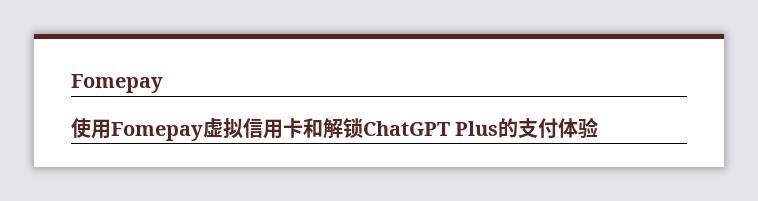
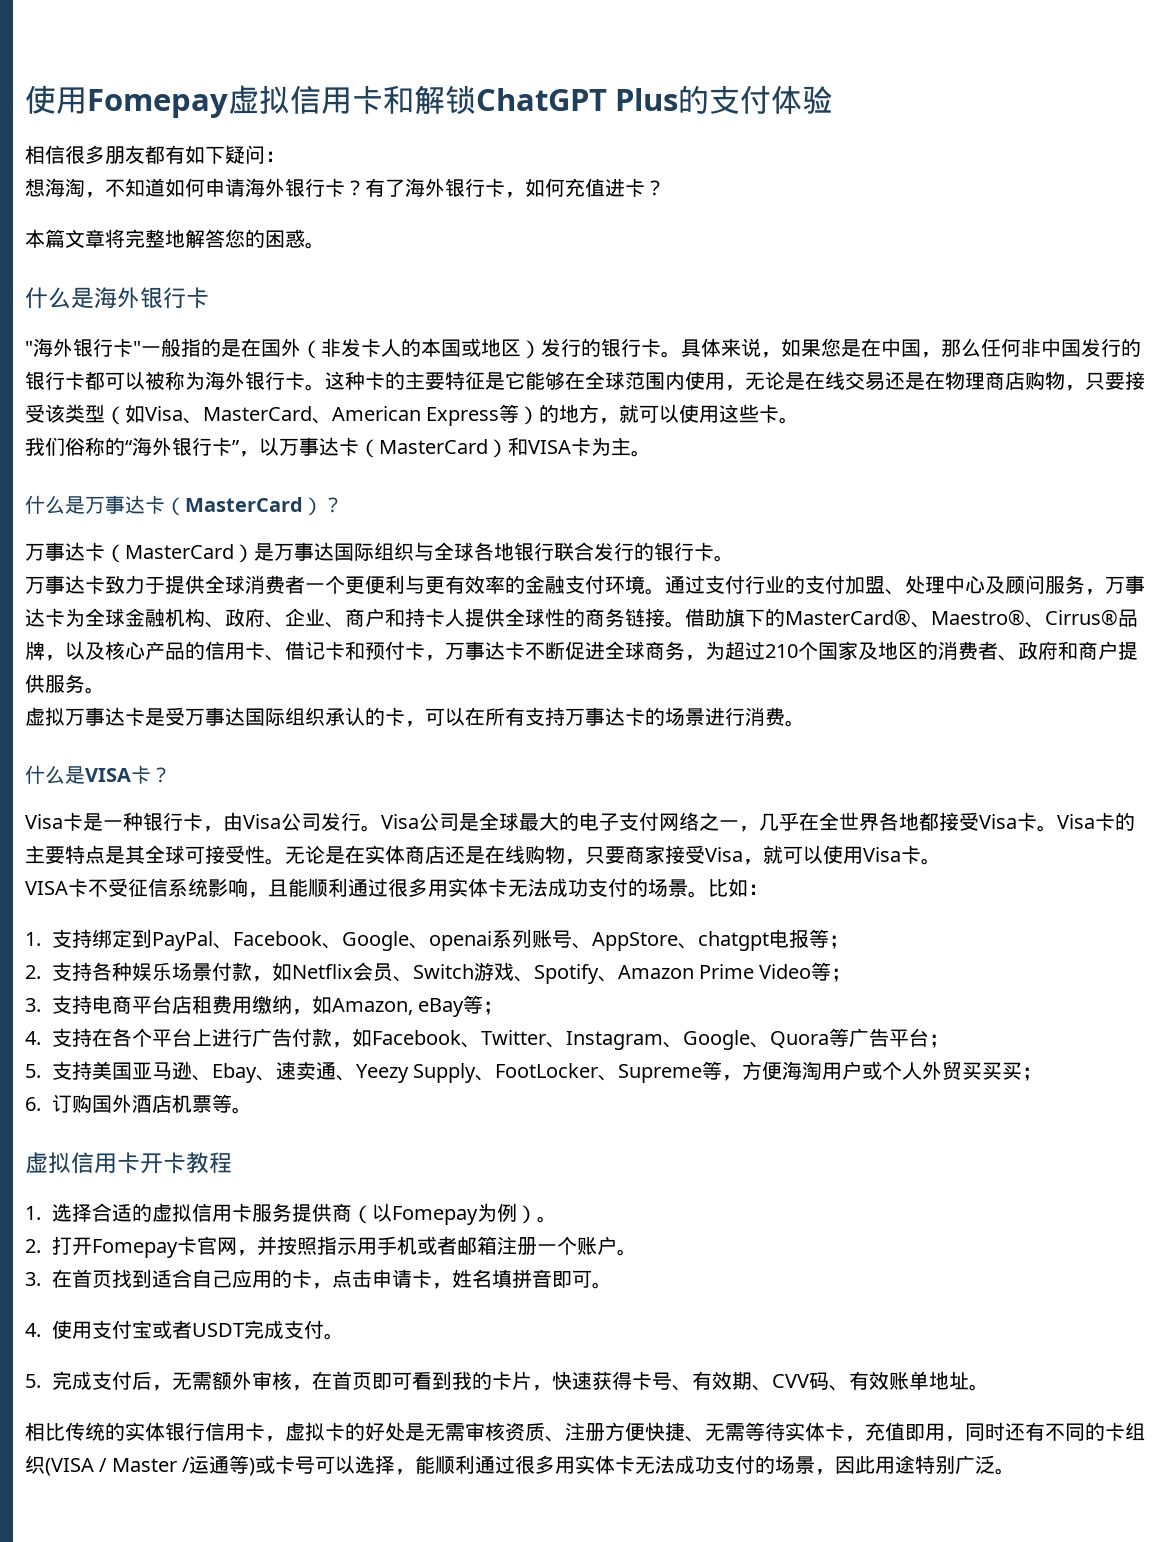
[71,74,163,93] Fomepay // -> (25, 99) none
(599, 127) none -> [25,145,285,164] [25,178,665,198] [25,229,325,249] [25,287,209,309] [25,338,1141,359] [25,371,1145,391] [25,404,800,426] [25,437,651,458] [25,495,343,516] [25,542,734,563] [25,575,1145,595] [25,608,1138,628] [25,641,1138,661] [25,674,105,694] [25,707,805,727] [25,765,171,784] [25,812,1135,832] [25,845,941,865] [25,878,768,898] [25,929,849,951] [25,962,852,984] [25,995,503,1017] [25,1028,949,1050] [25,1061,1042,1083] [25,1094,252,1114] [25,1152,232,1174] [25,1203,557,1225] [25,1236,637,1258] [25,1269,612,1289] [25,1320,344,1340] [25,1371,989,1391] [25,1422,1145,1442] [25,1455,1016,1476] // 相信很多朋友都有如下疑问： // 想海淘，不知道如何申请海外银行卡？有了海外银行卡，如何充值进卡？ // 本篇文章将完整地解答您的困惑。 // 什么是海外银行卡 // "海外银行卡"一般指的是在国外（非发卡人的本国或地区）发行的银行卡。具体来说，如果您是在中国，那么任何非中国发行的银行卡都可以被称为海外银行卡。这种卡的主要特征是它能够在全球范围内使用，无论是在线交易还是在物理商店购物，只要接受该类型（如Visa、MasterCard、American Express等）的地方，就可以使用这些卡。 // 我们俗称的“海外银行卡”，以万事达卡（MasterCard）和VISA卡为主。 // 什么是万事达卡（MasterCard）？ // 万事达卡（MasterCard）是万事达国际组织与全球各地银行联合发行的银行卡。 // 万事达卡致力于提供全球消费者一个更便利与更有效率的金融支付环境。通过支付行业的支付加盟、处理中心及顾问服务，万事达卡为全球金融机构、政府、企业、商户和持卡人提供全球性的商务链接。借助旗下的MasterCard®、Maestro®、Cirrus®品牌，以及核心产品的信用卡、借记卡和预付卡，万事达卡不断促进全球商务，为超过210个国家及地区的消费者、政府和商户提供服务。 // 虚拟万事达卡是受万事达国际组织承认的卡，可以在所有支持万事达卡的场景进行消费。 // 什么是VISA卡？ // Visa卡是一种银行卡，由Visa公司发行。Visa公司是全球最大的电子支付网络之一，几乎在全世界各地都接受Visa卡。Visa卡的主要特点是其全球可接受性。无论是在实体商店还是在线购物，只要商家接受Visa，就可以使用Visa卡。 // VISA卡不受征信系统影响，且能顺利通过很多用实体卡无法成功支付的场景。比如： // 1.支持绑定到PayPal、Facebook、Google、openai系列账号、AppStore、chatgpt电报等； // 2.支持各种娱乐场景付款，如Netflix会员、Switch游戏、Spotify、Amazon Prime Video等； // 3.支持电商平台店租费用缴纳，如Amazon, eBay等； // 4.支持在各个平台上进行广告付款，如Facebook、Twitter、Instagram、Google、Quora等广告平台； // 5.支持美国亚马逊、Ebay、速卖通、Yeezy Supply、FootLocker、Supreme等，方便海淘用户或个人外贸买买买； // 6.订购国外酒店机票等。 // 虚拟信用卡开卡教程 // 1.选择合适的虚拟信用卡服务提供商（以Fomepay为例）。 // 2.打开Fomepay卡官网，并按照指示用手机或者邮箱注册一个账户。 // 3.在首页找到适合自己应用的卡，点击申请卡，姓名填拼音即可。 // 4.使用支付宝或者USDT完成支付。 // 5.完成支付后，无需额外审核，在首页即可看到我的卡片，快速获得卡号、有效期、CVV码、有效账单地址。 // 相比传统的实体银行信用卡，虚拟卡的好处是无需审核资质、注册方便快捷、无需等待实体卡，充值即用，同时还有不同的卡组织(VISA / Master /运通等)或卡号可以选择，能顺利通过很多用实体卡无法成功支付的场景，因此用途特别广泛。

